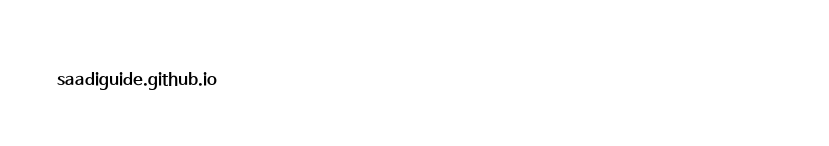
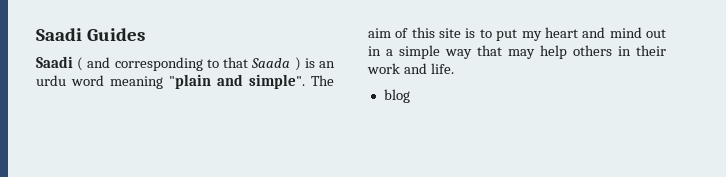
[57,72,217,90] saadiguide.github.io -> [36,28,145,41] [36,56,335,71] [36,74,334,89] [368,27,666,41] [368,45,666,59] [367,63,454,74] [383,89,410,103] Saadi Guides // Saadi ( and corresponding to that Saada ) is an urdu word meaning "plain and simple". The aim of this site is to put my heart and mind out in a simple way that may help others in their work and life. // blog

